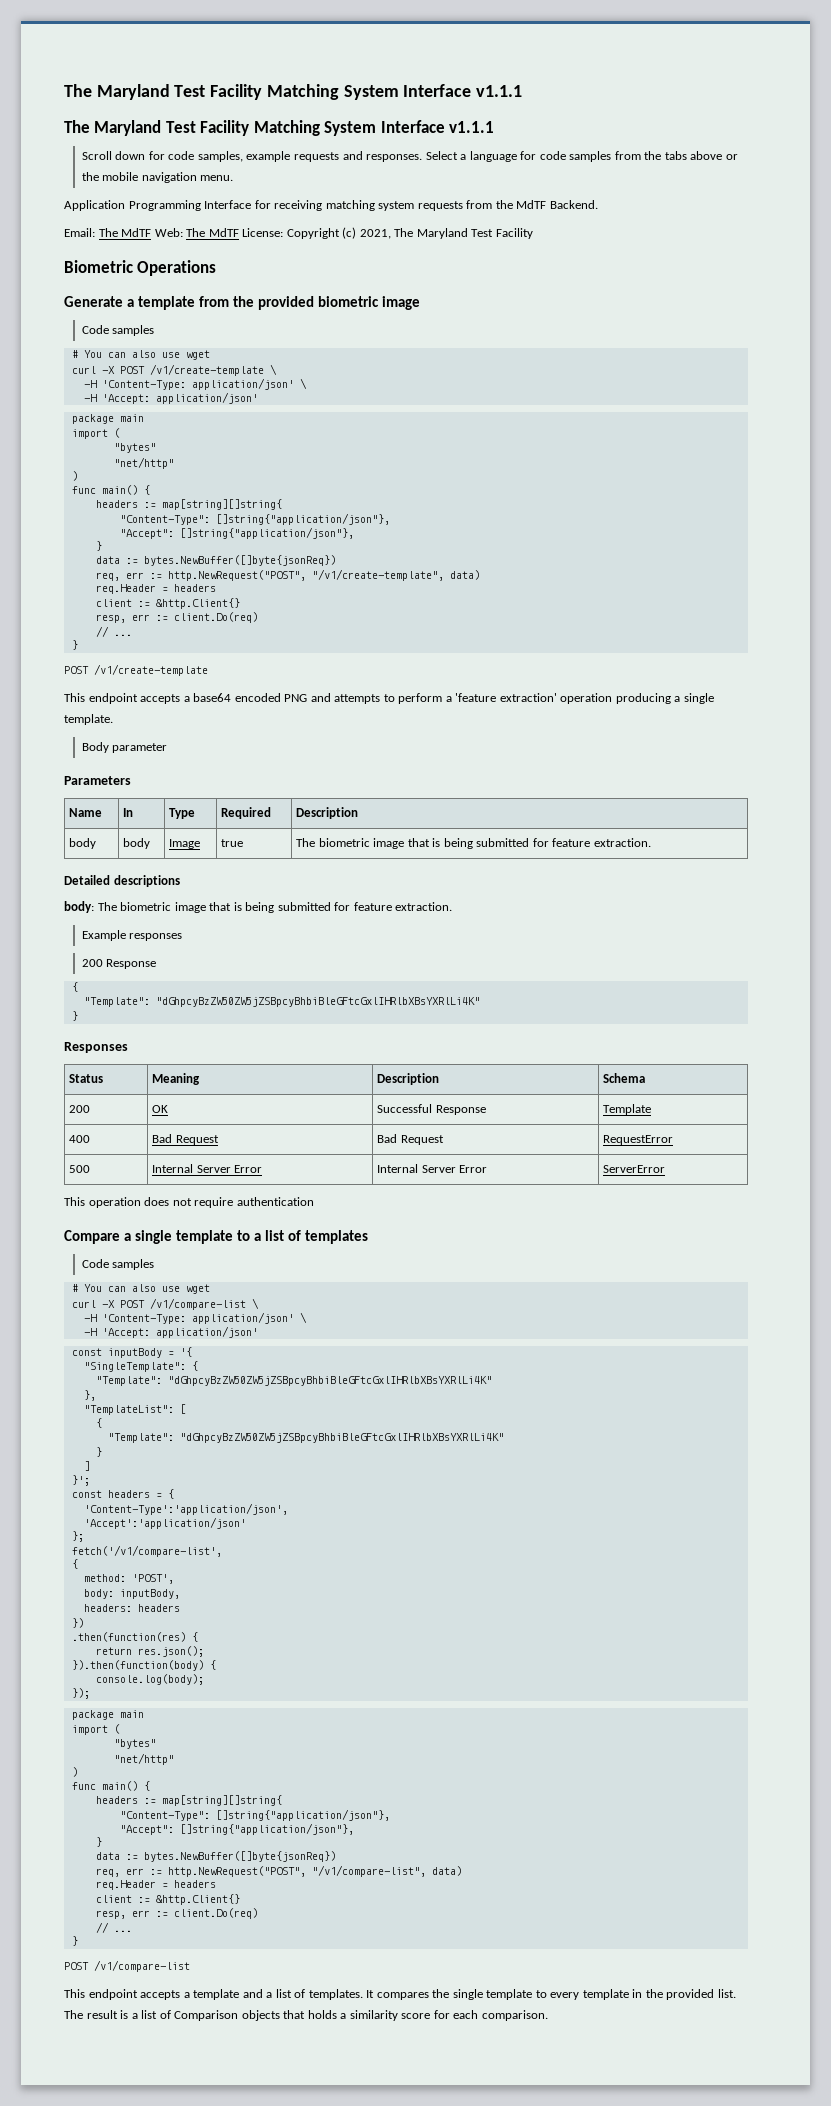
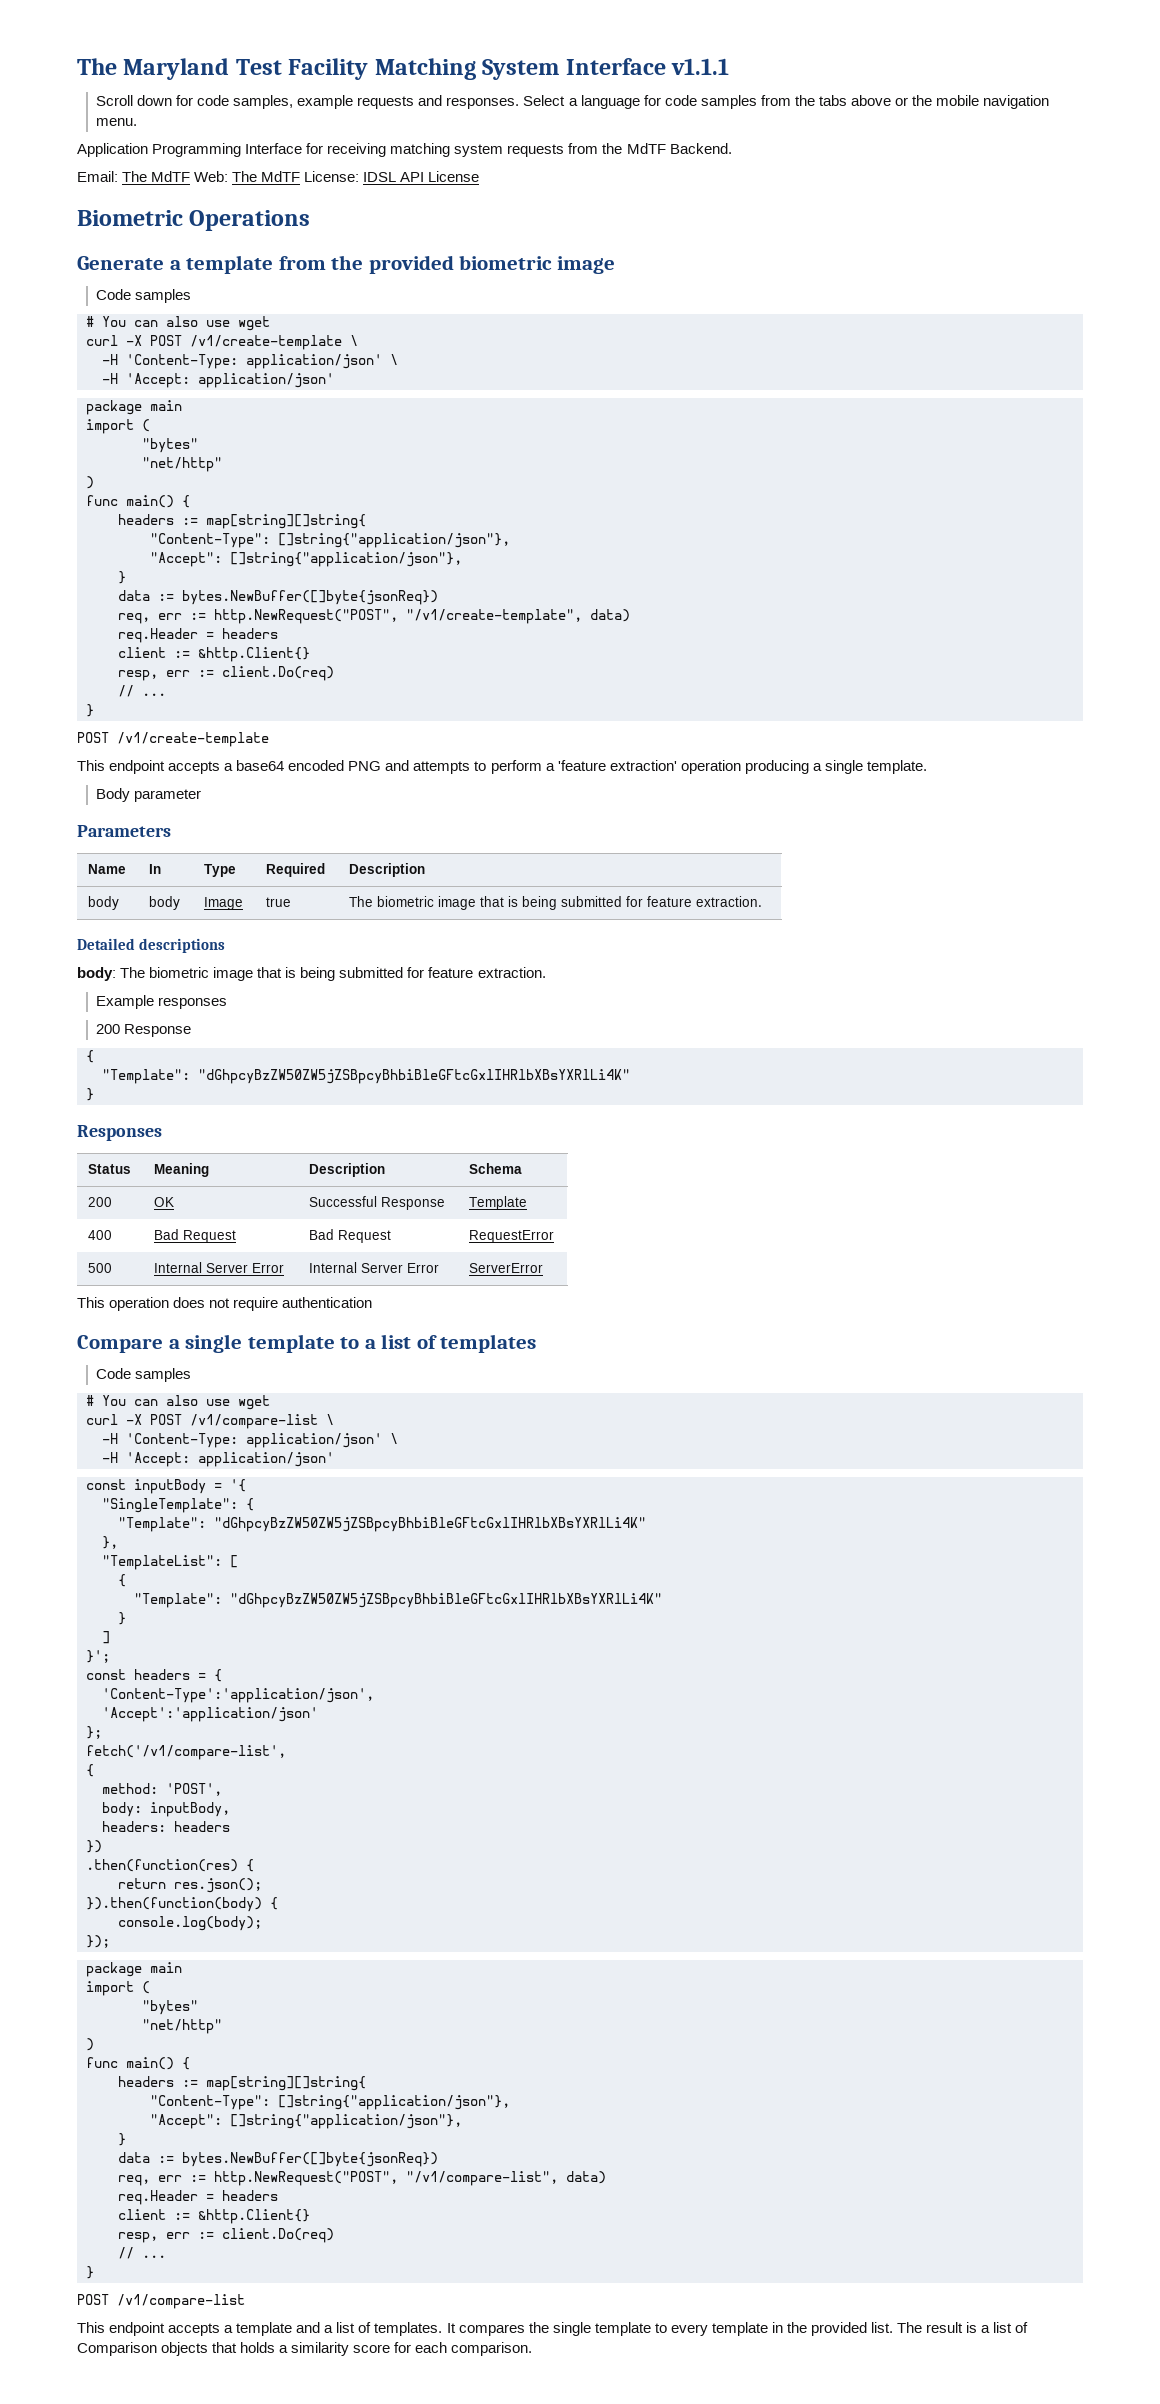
[64,84,523,100] [64,120,495,136] The Maryland Test Facility Matching System Interface v1.1.1 // The Maryland Test Facility Matching System Interface v1.1.1 -> [77,58,730,80] The Maryland Test Facility Matching System Interface v1.1.1
[286,227,533,239] Copyright (c) 2021, The Maryland Test Facility -> [363,171,480,182] IDSL API License

